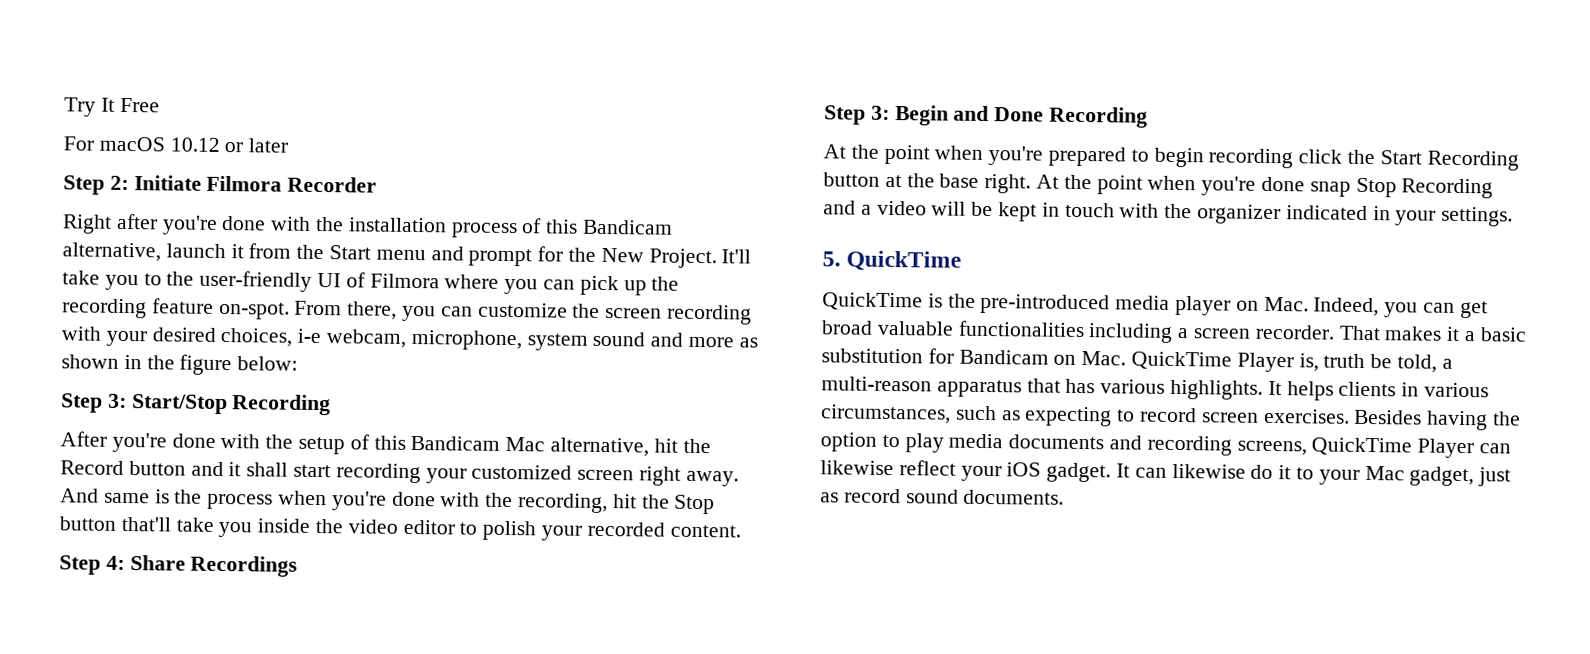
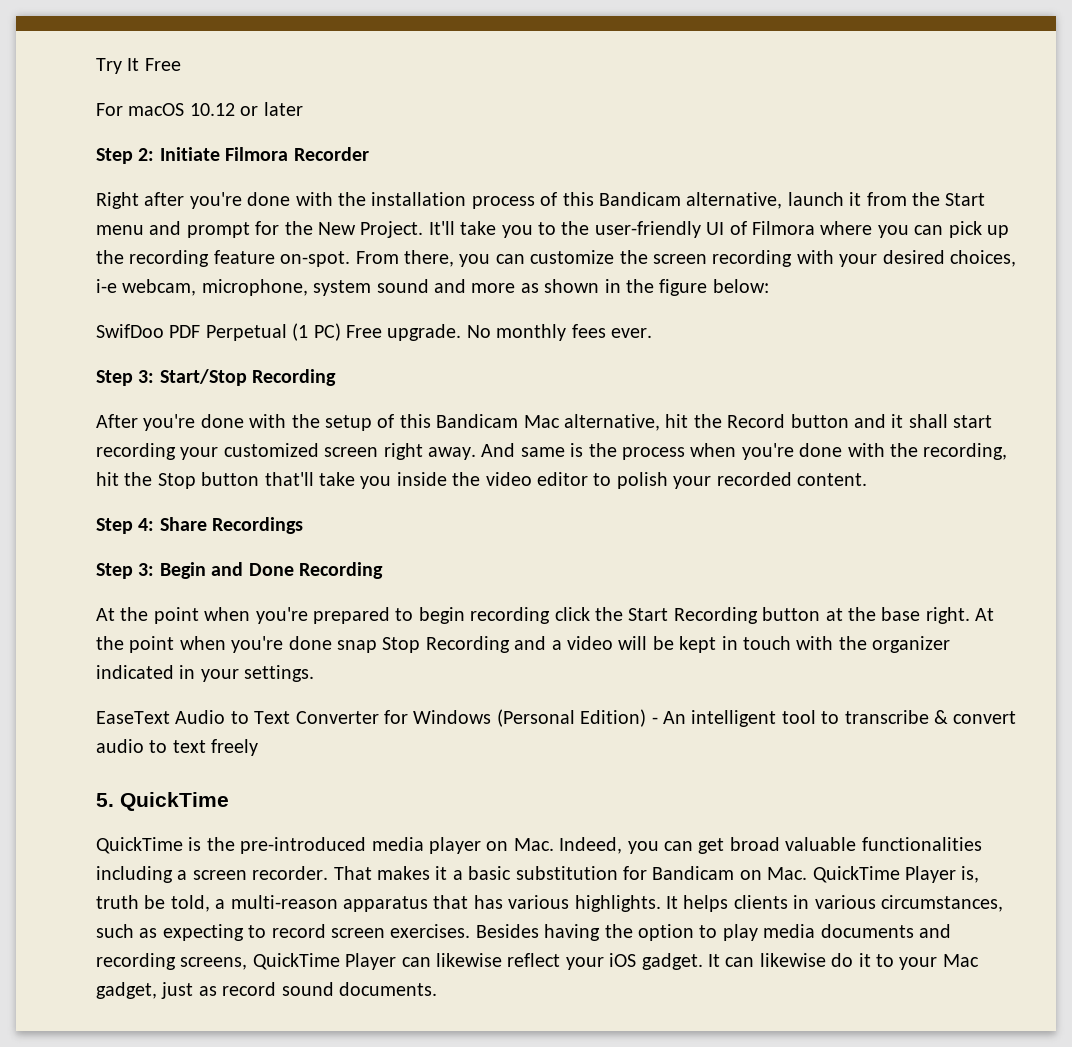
(299, 363) none -> [96,323,652,341] // SwifDoo PDF Perpetual (1 PC) Free upgrade. No monthly fees ever.
(1514, 216) none -> [96,709,1017,727] [96,739,259,756] // EaseText Audio to Text Converter for Windows (Personal Edition) - An intelligent tool to transcribe & convert audio to text freely

